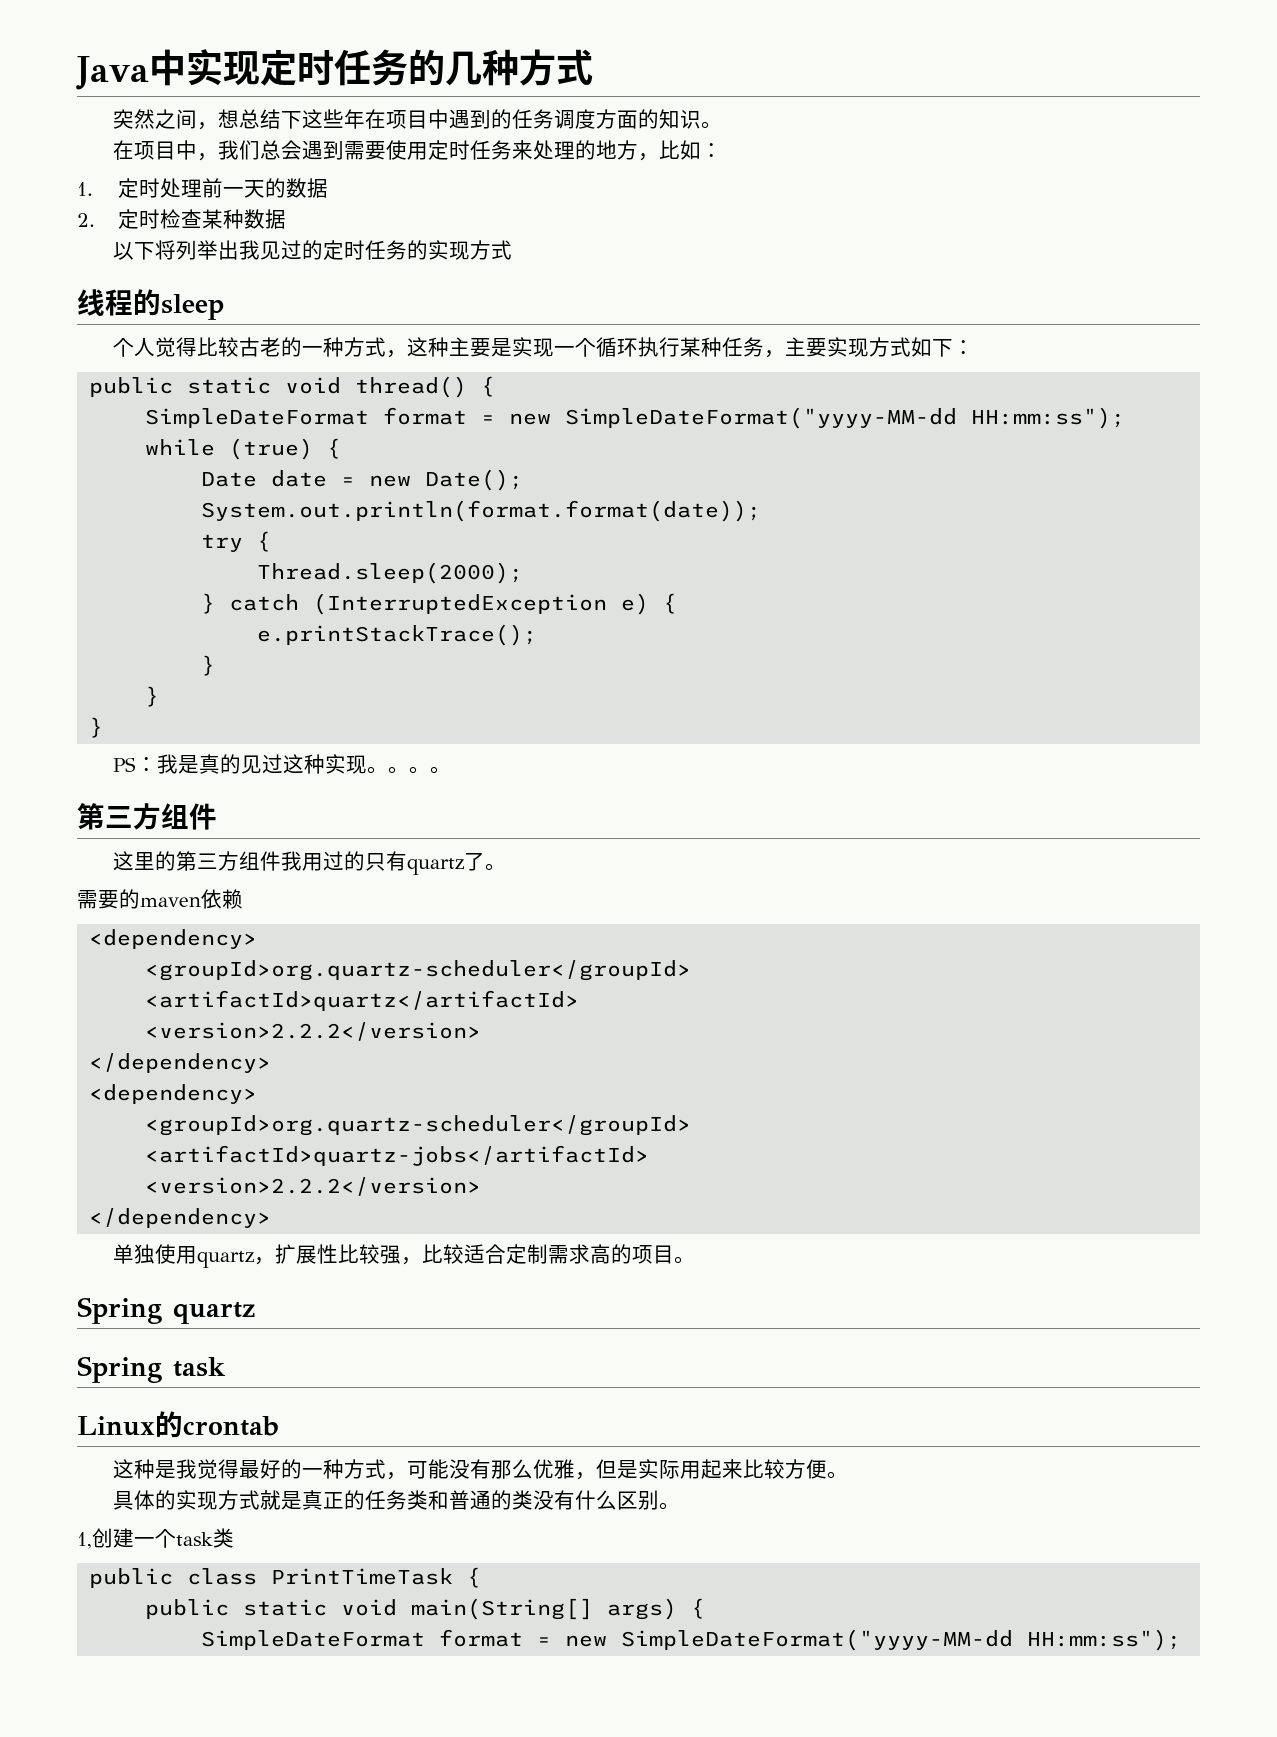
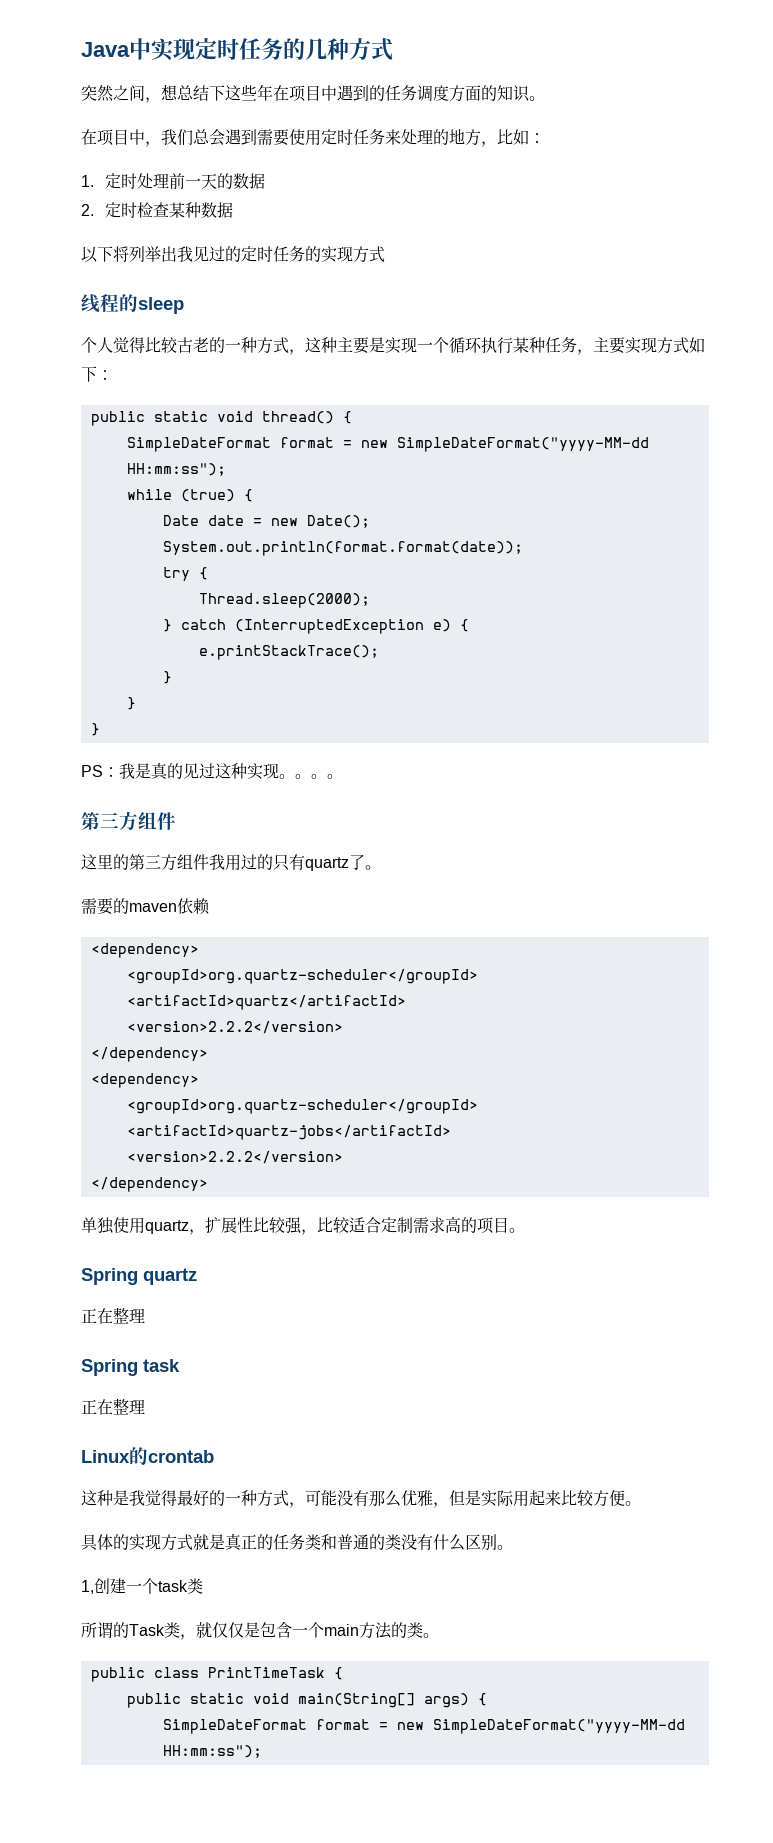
(255, 1313) none -> [81,1307,145,1324] // 正在整理
(226, 1367) none -> [81,1398,145,1415] // 正在整理
(234, 1538) none -> [81,1622,439,1640] // 所谓的Task类，就仅仅是包含一个main方法的类。

